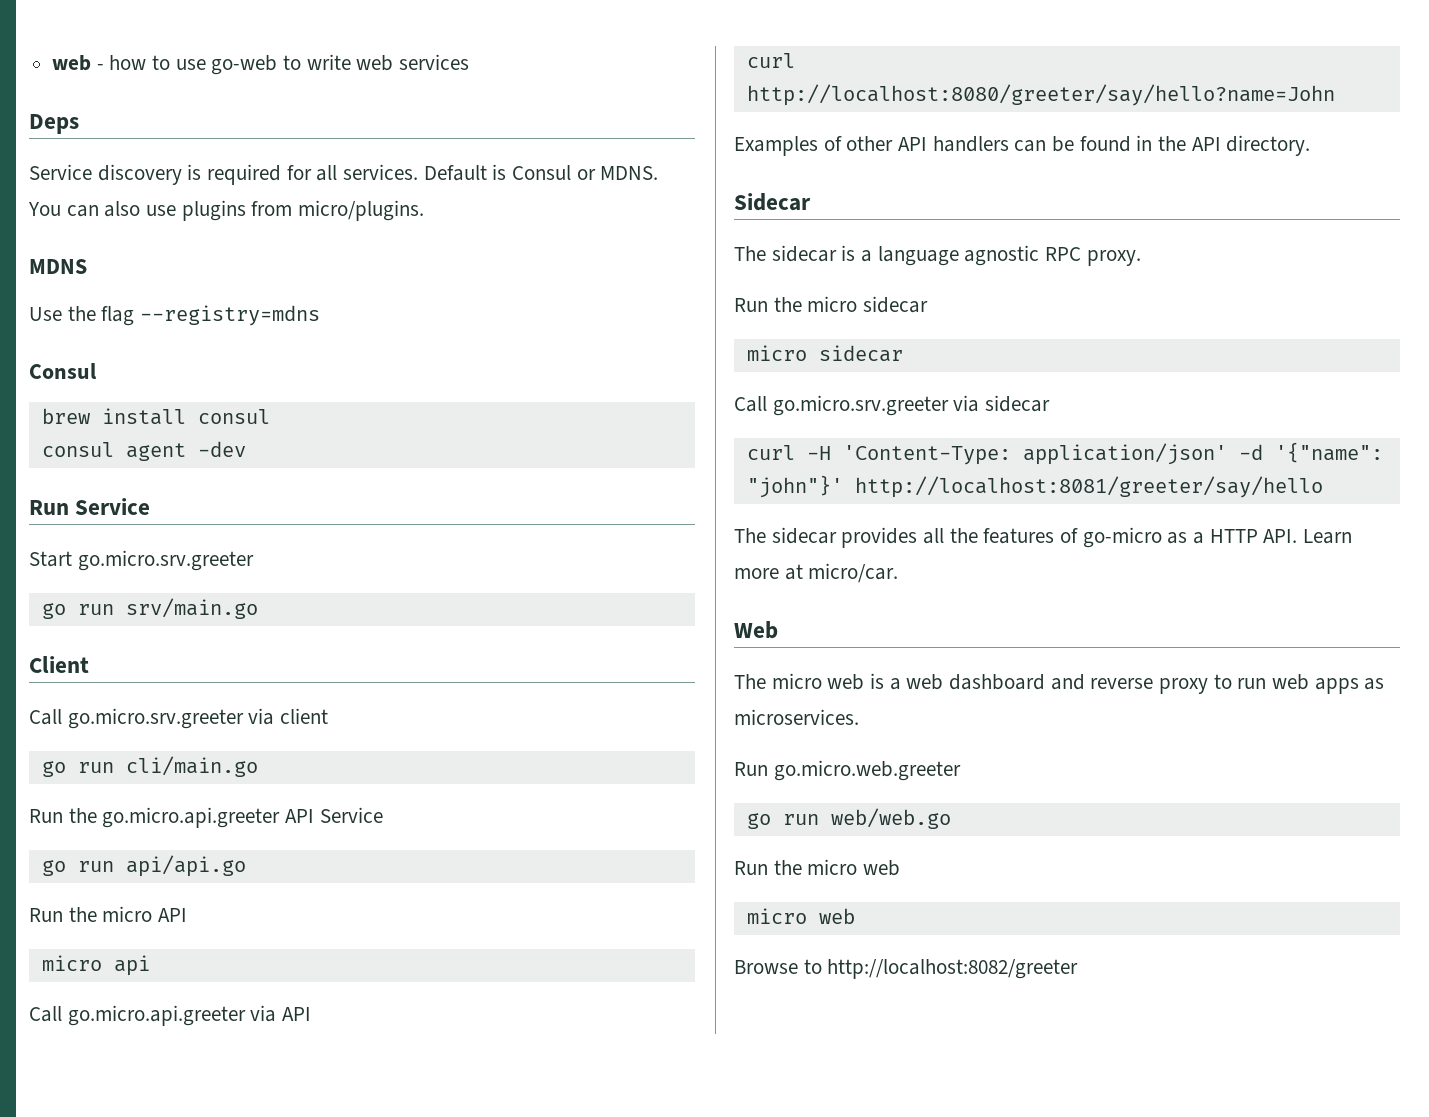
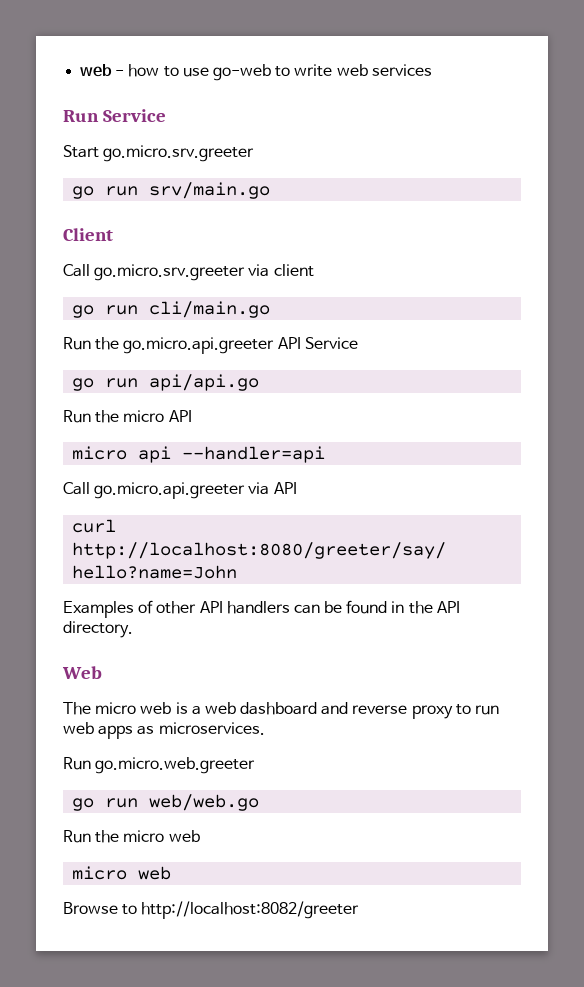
[29,114,79,134] [29,164,659,185] [28,200,425,221] [29,259,87,274] [29,305,321,326] [29,363,97,379] [41,408,270,425] [41,441,246,461] // Deps // Service discovery is required for all services. Default is Consul or MDNS. You can also use plugins from micro/plugins. // MDNS // Use the flag --registry=mdns // Consul // brew install consul // consul agent -dev -> (432, 70) none
(150, 965) none -> [182,446,326,463] --handler=api
[734,193,811,211] [734,245,1141,266] [734,296,929,313] [746,345,903,362] [734,395,1051,416] [746,442,1383,465] [746,475,1323,498] [734,527,1353,548] [734,563,899,583] // Sidecar // The sidecar is a language agnostic RPC proxy. // Run the micro sidecar // micro sidecar // Call go.micro.srv.greeter via sidecar // curl -H 'Content-Type: application/json' -d '{"name": "john"}' http://localhost:8081/greeter/say/hello // The sidecar provides all the features of go-micro as a HTTP API. Learn more at micro/car. -> (133, 629) none

